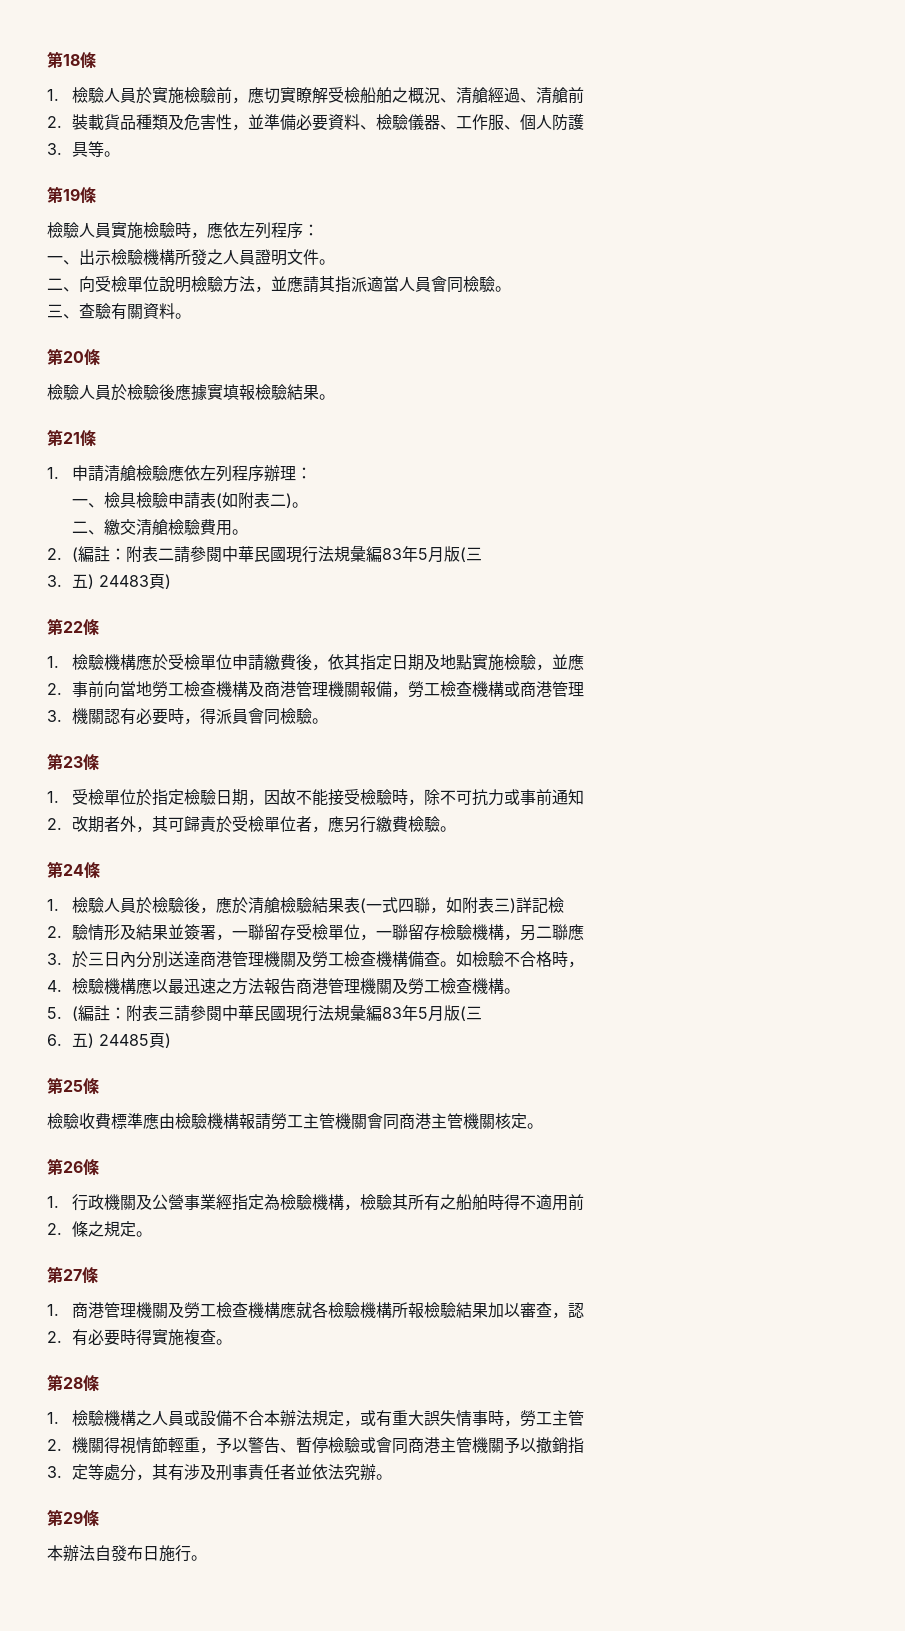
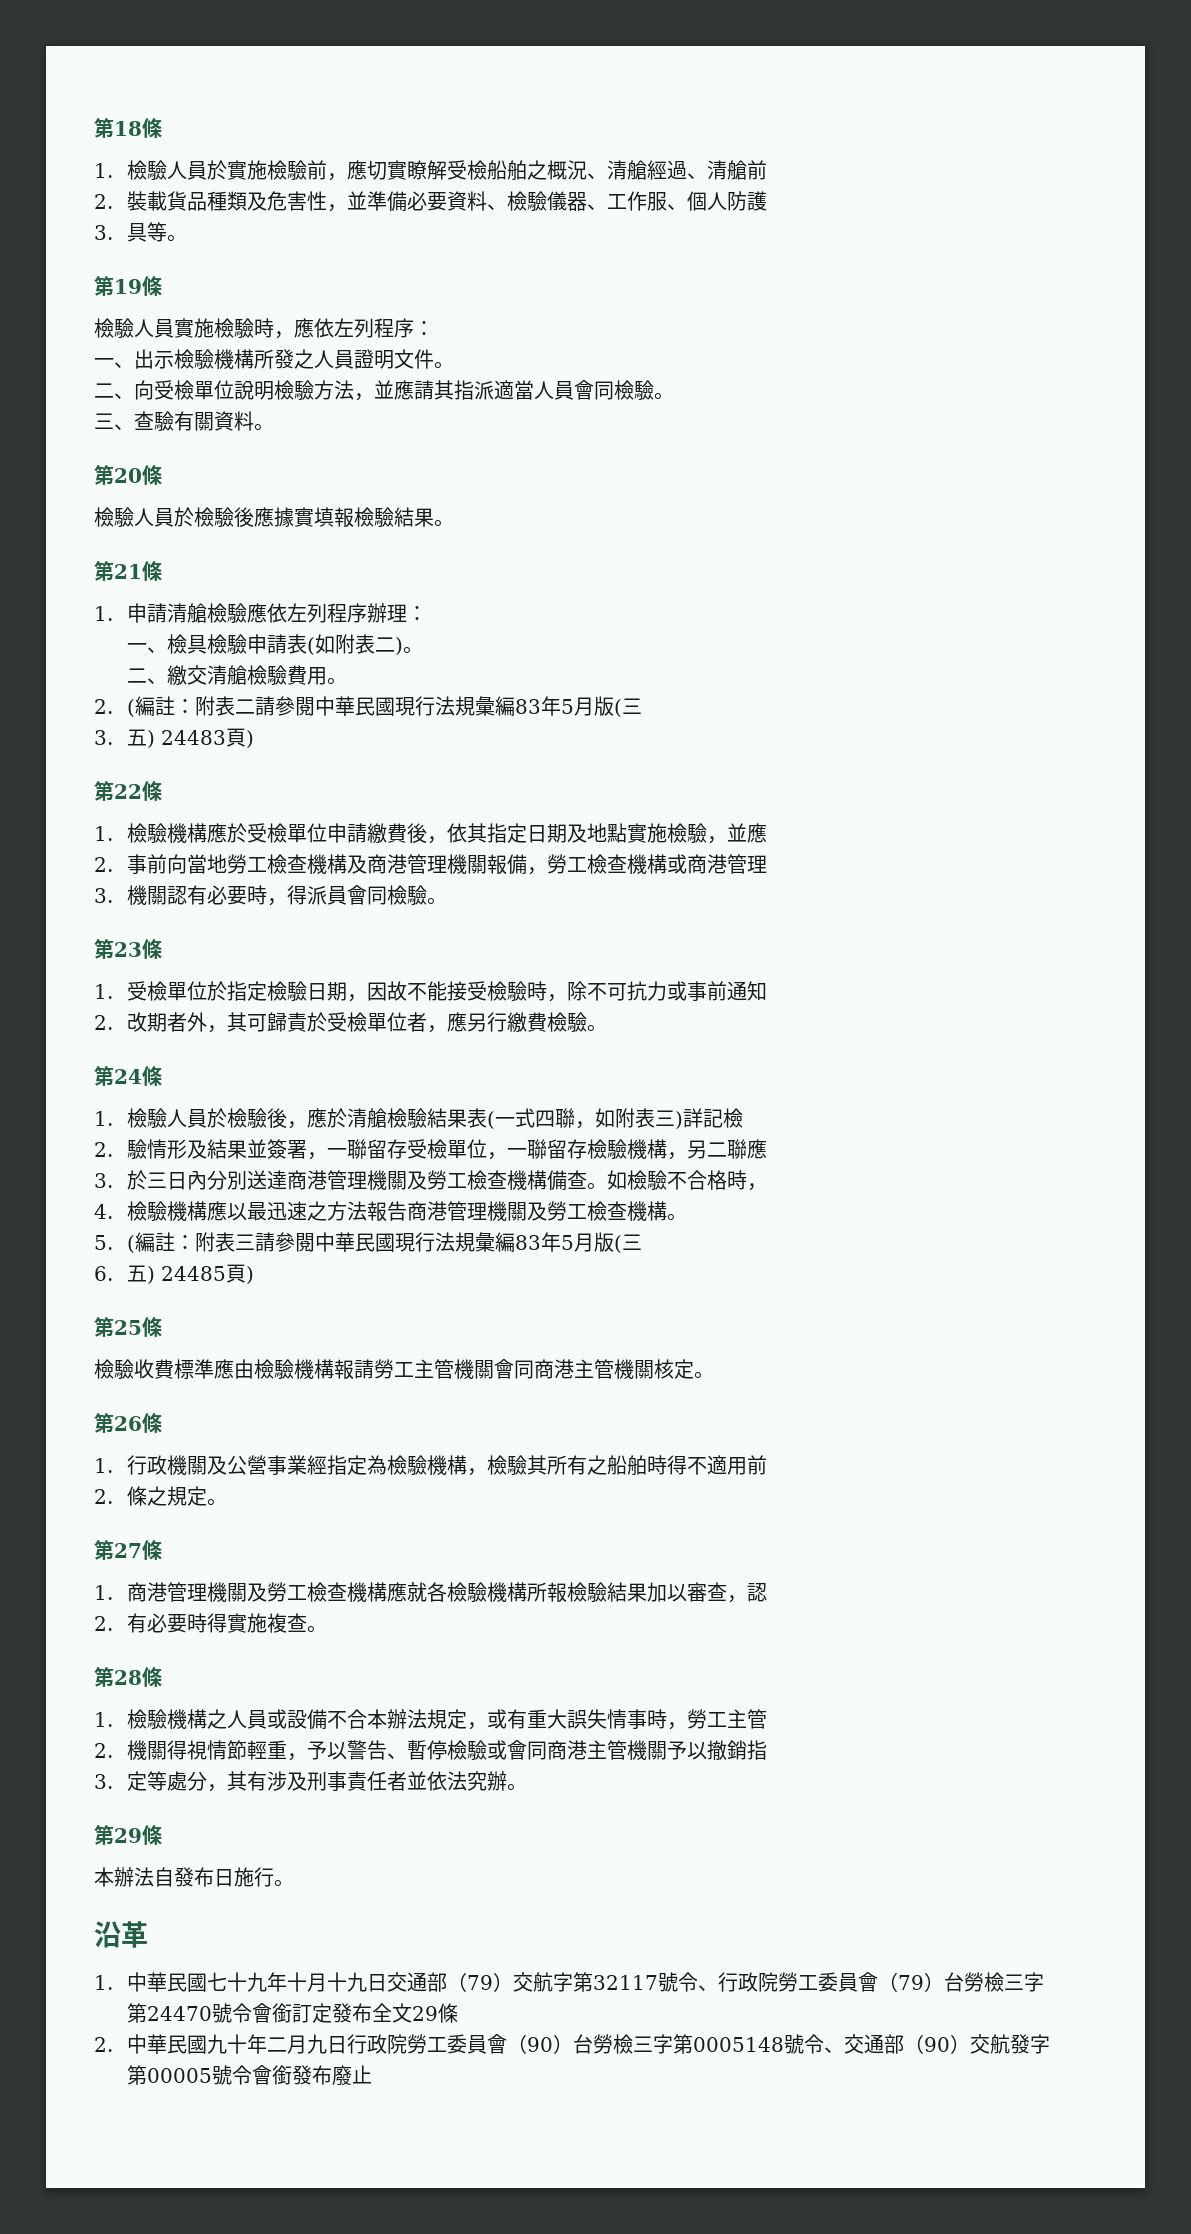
(207, 1558) none -> [94,1921,148,1948] [94,1972,1045,1992] [127,2003,459,2023] [94,2034,1051,2054] [127,2065,373,2086] // 沿革 // 1.中華民國七十九年十月十九日交通部（79）交航字第32117號令、行政院勞工委員會（79）台勞檢三字第24470號令會銜訂定發布全文29條 // 2.中華民國九十年二月九日行政院勞工委員會（90）台勞檢三字第0005148號令、交通部（90）交航發字第00005號令會銜發布廢止

